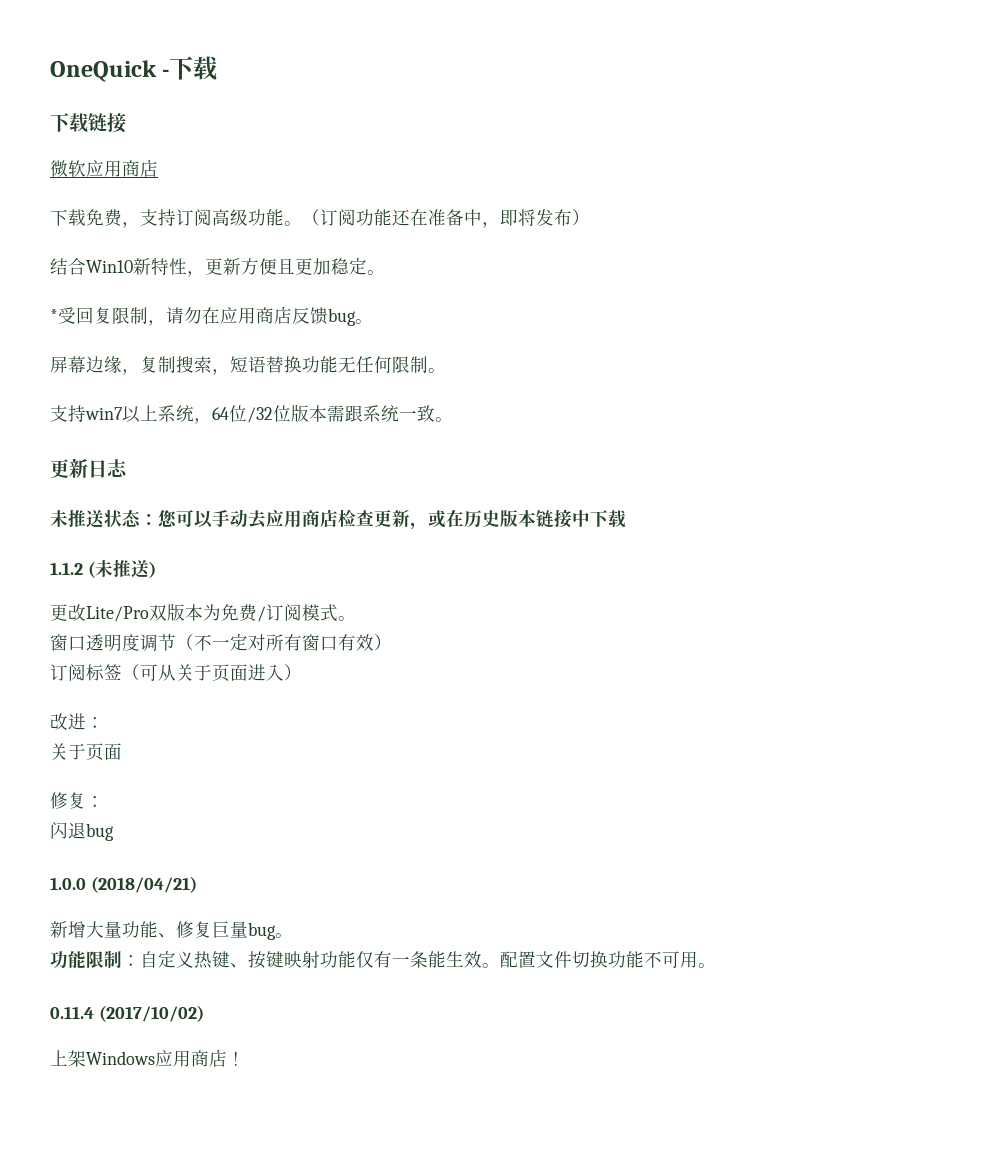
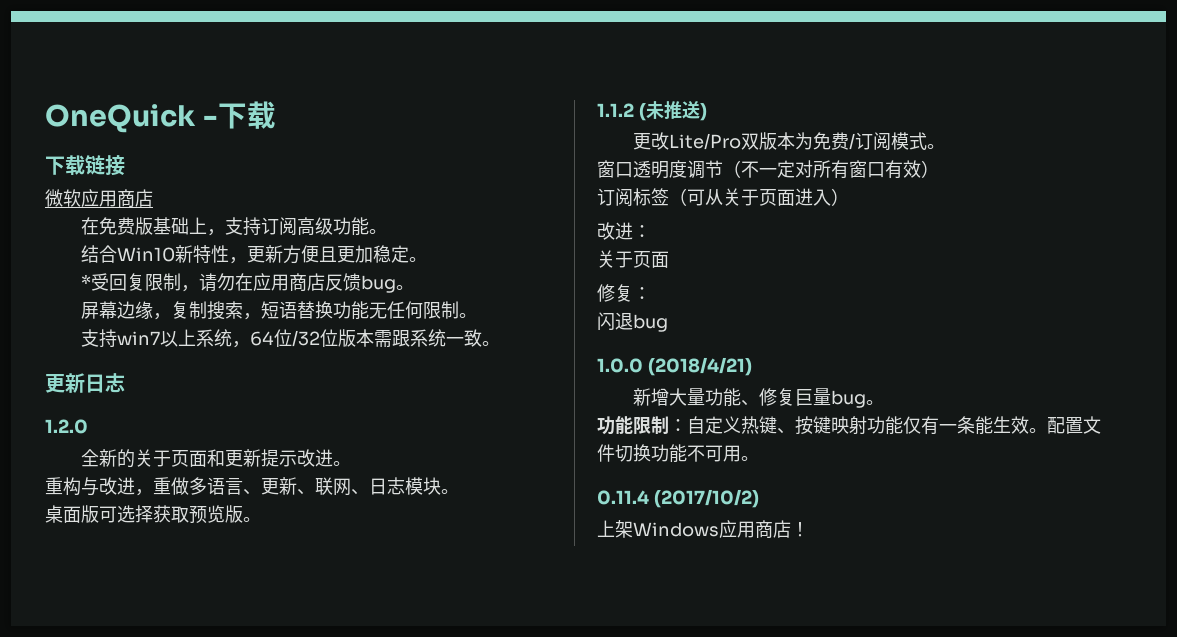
[50,209,122,227] 下载免费 -> [80,217,207,235] 在免费版基础上
[302,209,590,228] （订阅功能还在准备中，即将发布） -> (387, 231) none
[50,509,626,530] 未推送状态：您可以手动去应用商店检查更新，或在历史版本链接中下载 -> [45,419,88,434] [80,449,351,468] [45,477,459,496] [45,505,261,524] 1.2.0 // 全新的关于页面和更新提示改进。 // 重构与改进，重做多语言、更新、联网、日志模块。 // 桌面版可选择获取预览版。
[90,876,197,893] (2018/04/21) -> [647,357,752,376] (2018/4/21)
[98,1005,204,1022] (2017/10/02) -> [653,489,759,508] (2017/10/2)

